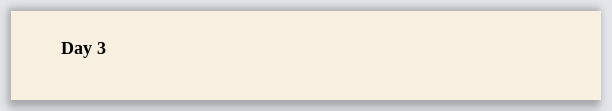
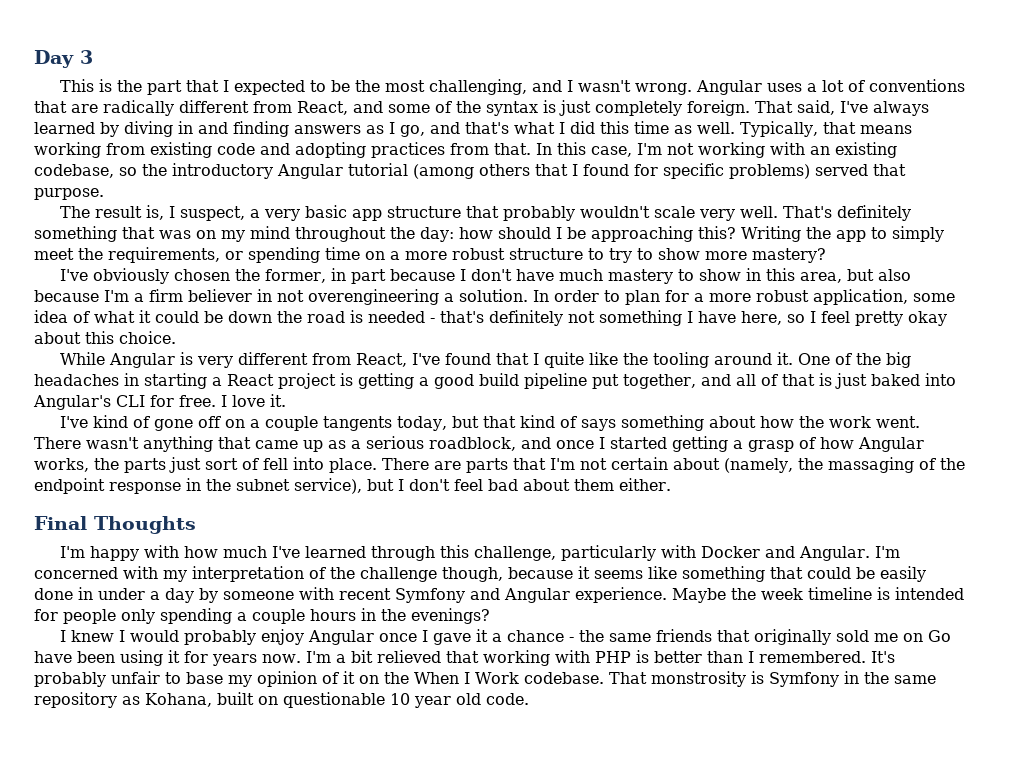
(106, 48) none -> [60,79,966,95] [34,100,929,116] [34,121,912,137] [34,142,897,158] [34,163,906,179] [34,188,104,200] [60,205,912,221] [34,226,944,242] [34,247,826,263] [60,268,912,284] [34,289,955,305] [34,310,947,326] [34,331,176,344] [60,352,912,368] [34,373,956,389] [33,394,286,410] [60,415,921,431] [34,436,924,452] [34,457,965,473] [34,478,671,494] [34,516,196,534] [60,545,901,561] [34,566,926,582] [34,587,964,603] [34,608,490,624] [60,629,952,645] [34,650,895,666] [34,671,936,687] [34,692,529,708] // This is the part that I expected to be the most challenging, and I wasn't wrong. Angular uses a lot of conventions that are radically different from React, and some of the syntax is just completely foreign. That said, I've always learned by diving in and finding answers as I go, and that's what I did this time as well. Typically, that means working from existing code and adopting practices from that. In this case, I'm not working with an existing codebase, so the introductory Angular tutorial (among others that I found for specific problems) served that purpose. // The result is, I suspect, a very basic app structure that probably wouldn't scale very well. That's definitely something that was on my mind throughout the day: how should I be approaching this? Writing the app to simply meet the requirements, or spending time on a more robust structure to try to show more mastery? // I've obviously chosen the former, in part because I don't have much mastery to show in this area, but also because I'm a firm believer in not overengineering a solution. In order to plan for a more robust application, some idea of what it could be down the road is needed - that's definitely not something I have here, so I feel pretty okay about this choice. // While Angular is very different from React, I've found that I quite like the tooling around it. One of the big headaches in starting a React project is getting a good build pipeline put together, and all of that is just baked into Angular's CLI for free. I love it. // I've kind of gone off on a couple tangents today, but that kind of says something about how the work went. There wasn't anything that came up as a serious roadblock, and once I started getting a grasp of how Angular works, the parts just sort of fell into place. There are parts that I'm not certain about (namely, the massaging of the endpoint response in the subnet service), but I don't feel bad about them either. // Final Thoughts // I'm happy with how much I've learned through this challenge, particularly with Docker and Angular. I'm concerned with my interpretation of the challenge though, because it seems like something that could be easily done in under a day by someone with recent Symfony and Angular experience. Maybe the week timeline is intended for people only spending a couple hours in the evenings? // I knew I would probably enjoy Angular once I gave it a chance - the same friends that originally sold me on Go have been using it for years now. I'm a bit relieved that working with PHP is better than I remembered. It's probably unfair to base my opinion of it on the When I Work codebase. That monstrosity is Symfony in the same repository as Kohana, built on questionable 10 year old code.

